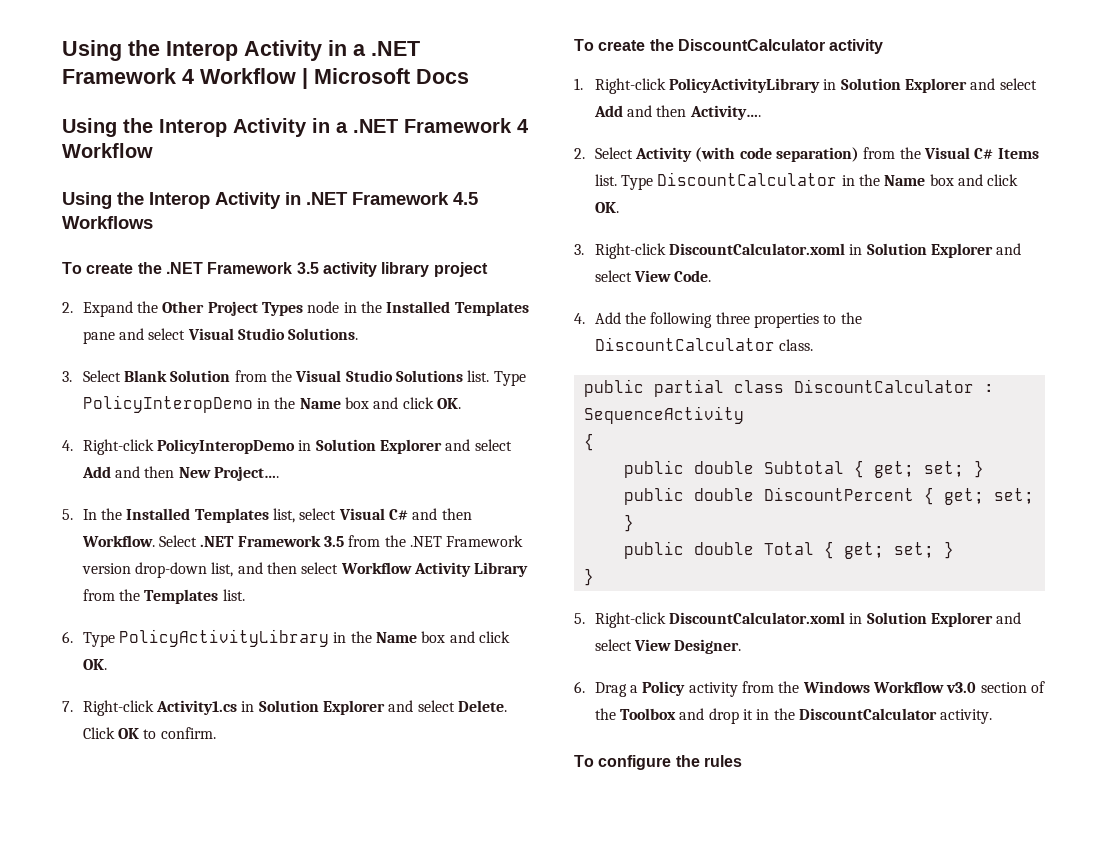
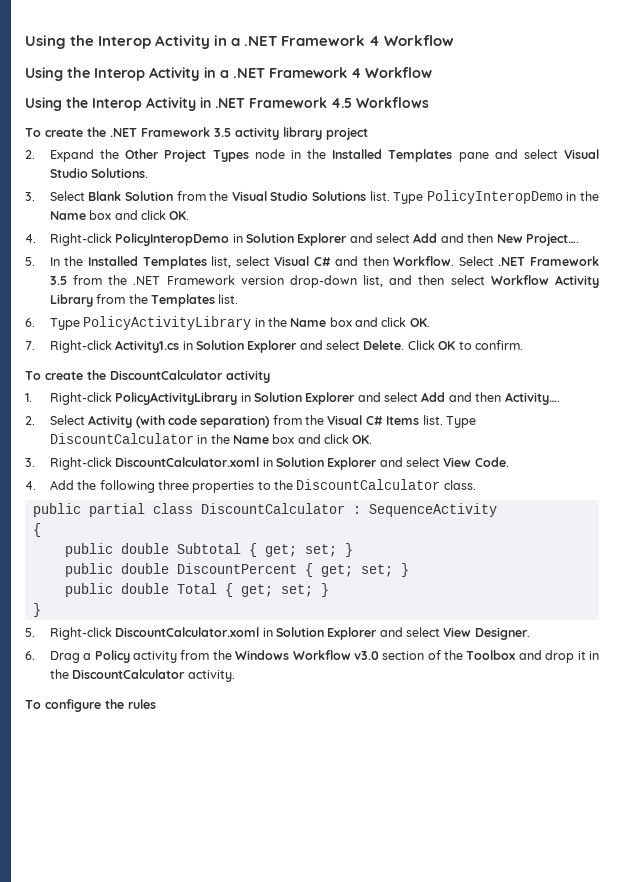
[302,68,469,89] | Microsoft Docs -> (455, 40) none

